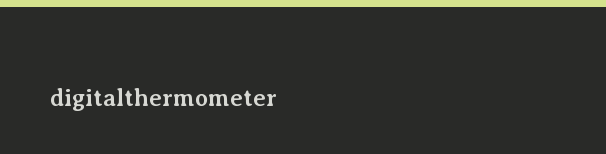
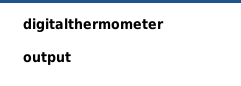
(277, 99) none -> [23,52,71,65] // output

